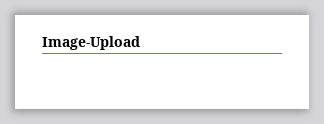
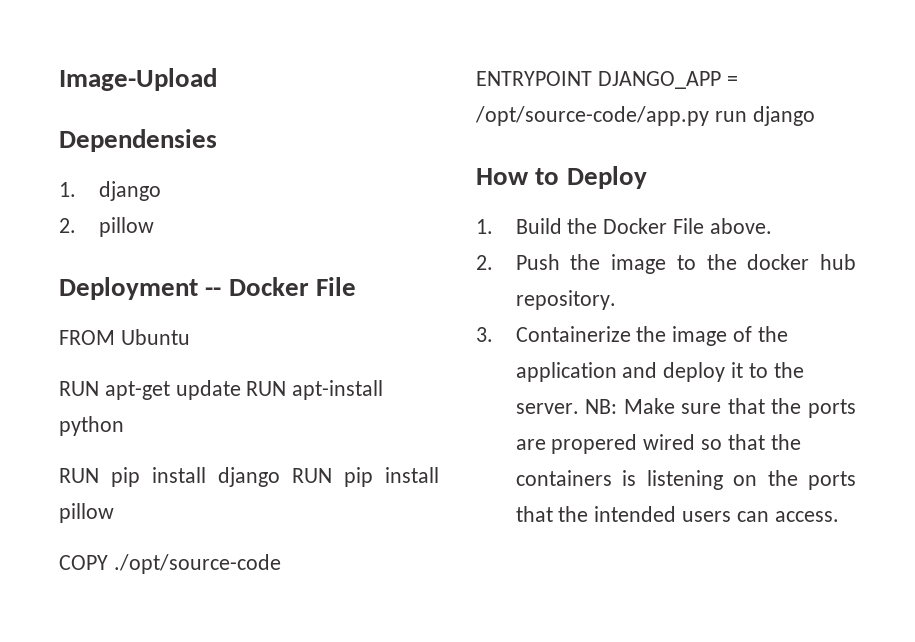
(140, 43) none -> [59,129,217,152] [59,181,161,201] [59,217,154,237] [59,277,356,300] [59,329,190,345] [59,380,384,400] [59,416,124,436] [59,467,439,487] [59,503,114,523] [59,554,281,574] [476,71,738,89] [475,106,815,126] [476,166,647,189] [476,218,772,234] [476,254,856,274] [515,290,616,310] [476,326,788,346] [515,362,804,382] [515,398,856,418] [515,434,801,454] [515,470,856,490] [515,506,839,522] // Dependensies // 1. django // 2. pillow // Deployment -- Docker File // FROM Ubuntu // RUN apt-get update RUN apt-install python // RUN pip install django RUN pip install pillow // COPY ./opt/source-code // ENTRYPOINT DJANGO_APP = /opt/source-code/app.py run django // How to Deploy // 1. Build the Docker File above. // 2. Push the image to the docker hub repository. // 3. Containerize the image of the application and deploy it to the server. NB: Make sure that the ports are propered wired so that the containers is listening on the ports that the intended users can access.

